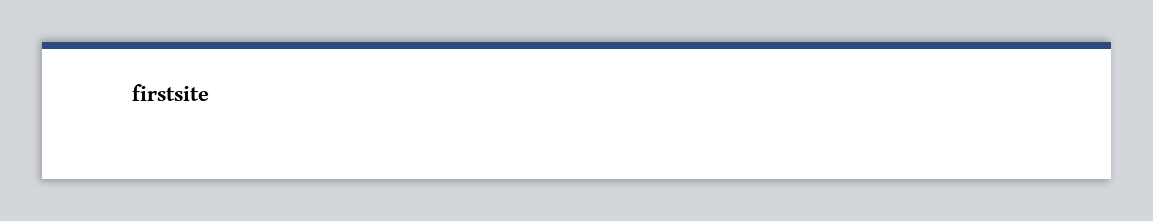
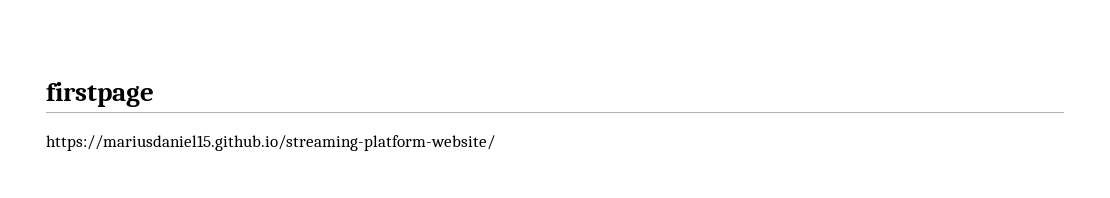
[132,84,209,101] firstsite -> [46,82,154,107] [46,135,495,151] firstpage // https://mariusdaniel15.github.io/streaming-platform-website/

